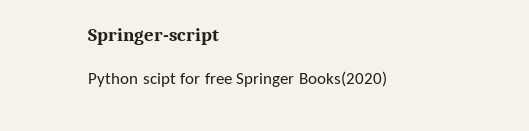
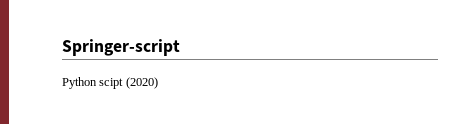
[180,71,387,87] for free Springer Books(2020) -> [125,77,158,89] (2020)

